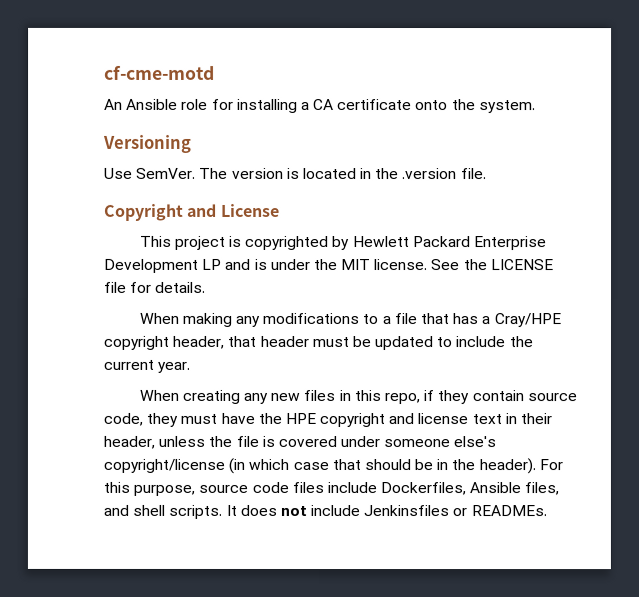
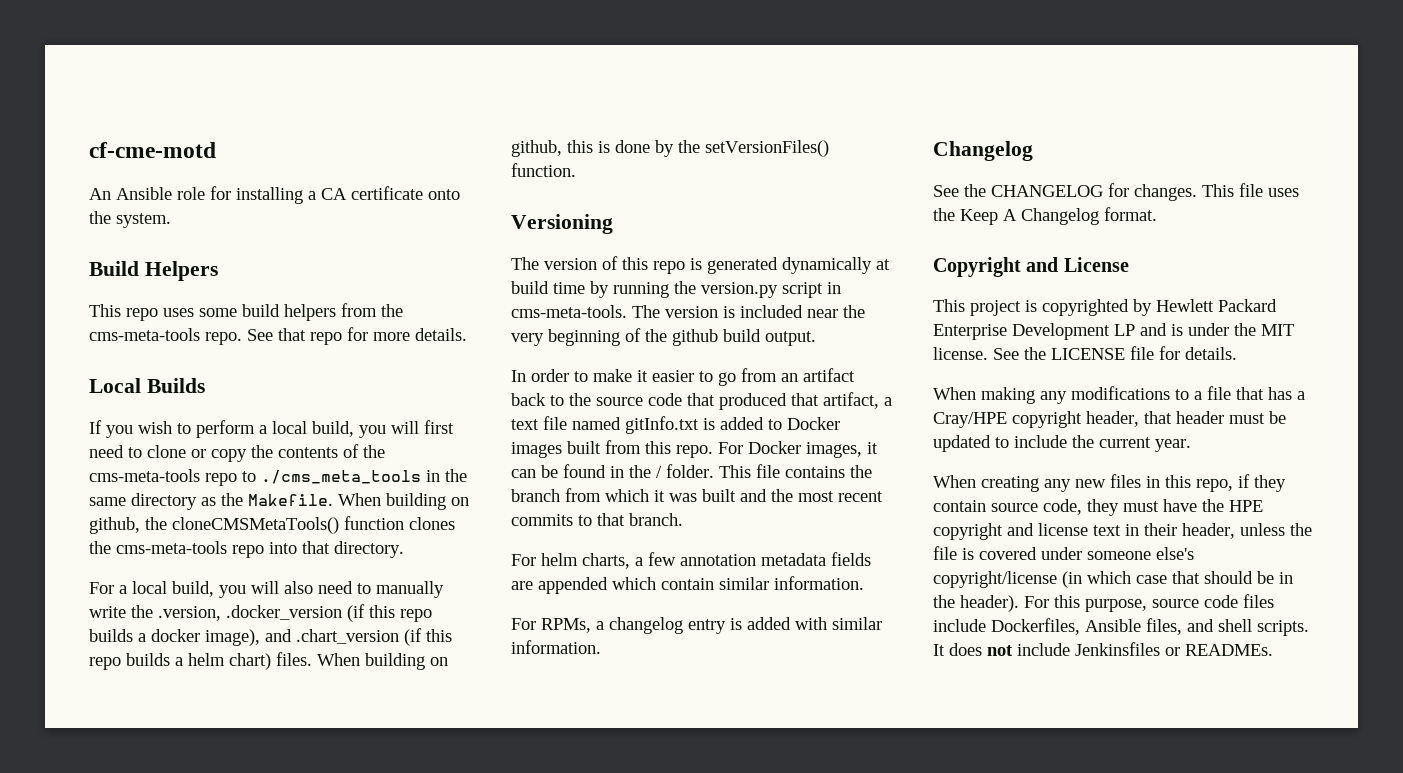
[103,134,192,153] [104,167,487,180] Versioning // Use SemVer. The version is located in the .version file. -> [89,261,218,281] [89,303,403,321] [89,327,467,345] [89,378,205,393] [89,420,454,438] [89,444,385,462] [89,469,467,486] [89,493,469,510] [89,516,455,534] [89,541,404,558] [89,581,444,598] [89,604,432,622] [89,628,452,646] [89,652,448,670] [511,140,829,157] [511,163,576,177] [511,214,613,234] [511,256,890,274] [511,281,841,298] [511,305,865,318] [511,328,816,346] [511,368,855,386] [511,392,892,410] [511,416,840,434] [511,440,878,458] [511,464,872,478] [511,488,883,502] [511,513,683,526] [511,552,871,569] [511,576,864,594] [511,617,882,634] [511,640,601,654] [933,141,1033,161] [933,183,1299,201] [933,207,1157,225] Build Helpers // This repo uses some build helpers from the cms-meta-tools repo. See that repo for more details. // Local Builds // If you wish to perform a local build, you will first need to clone or copy the contents of the cms-meta-tools repo to ./cms_meta_tools in the same directory as the Makefile. When building on github, the cloneCMSMetaTools() function clones the cms-meta-tools repo into that directory. // For a local build, you will also need to manually write the .version, .docker_version (if this repo builds a docker image), and .chart_version (if this repo builds a helm chart) files. When building on github, this is done by the setVersionFiles() function. // Versioning // The version of this repo is generated dynamically at build time by running the version.py script in cms-meta-tools. The version is included near the very beginning of the github build output. // In order to make it easier to go from an artifact back to the source code that produced that artifact, a text file named gitInfo.txt is added to Docker images built from this repo. For Docker images, it can be found in the / folder. This file contains the branch from which it was built and the most recent commits to that branch. // For helm charts, a few annotation metadata fields are appended which contain similar information. // For RPMs, a changelog entry is added with similar information. // Changelog // See the CHANGELOG for changes. This file uses the Keep A Changelog format.

